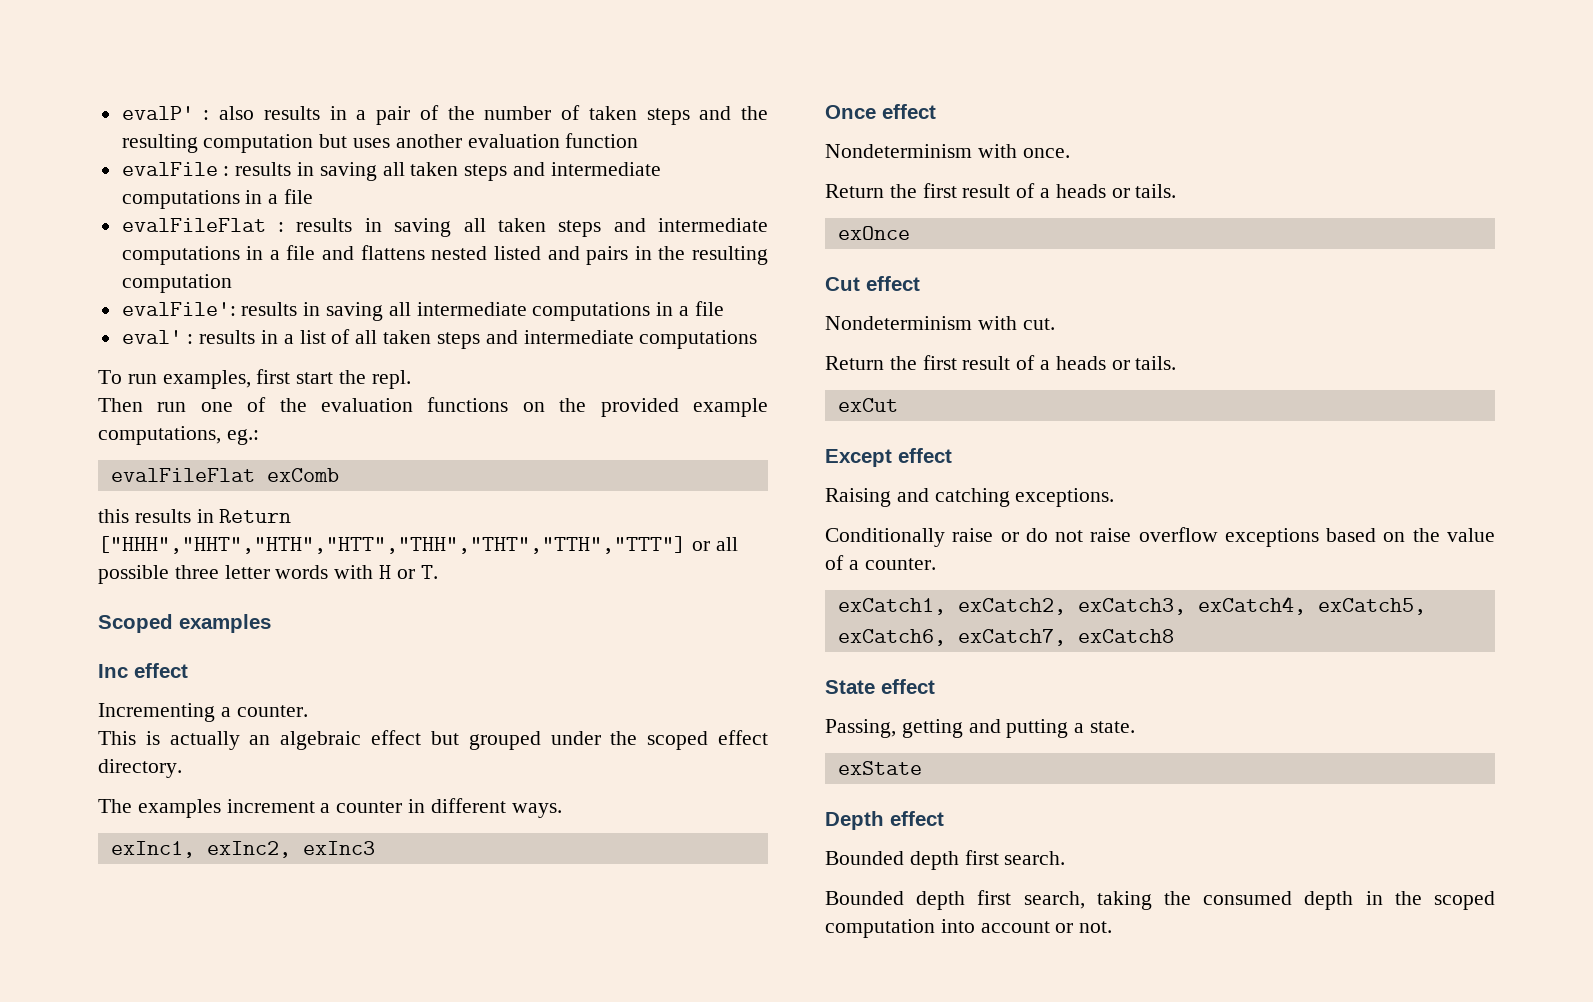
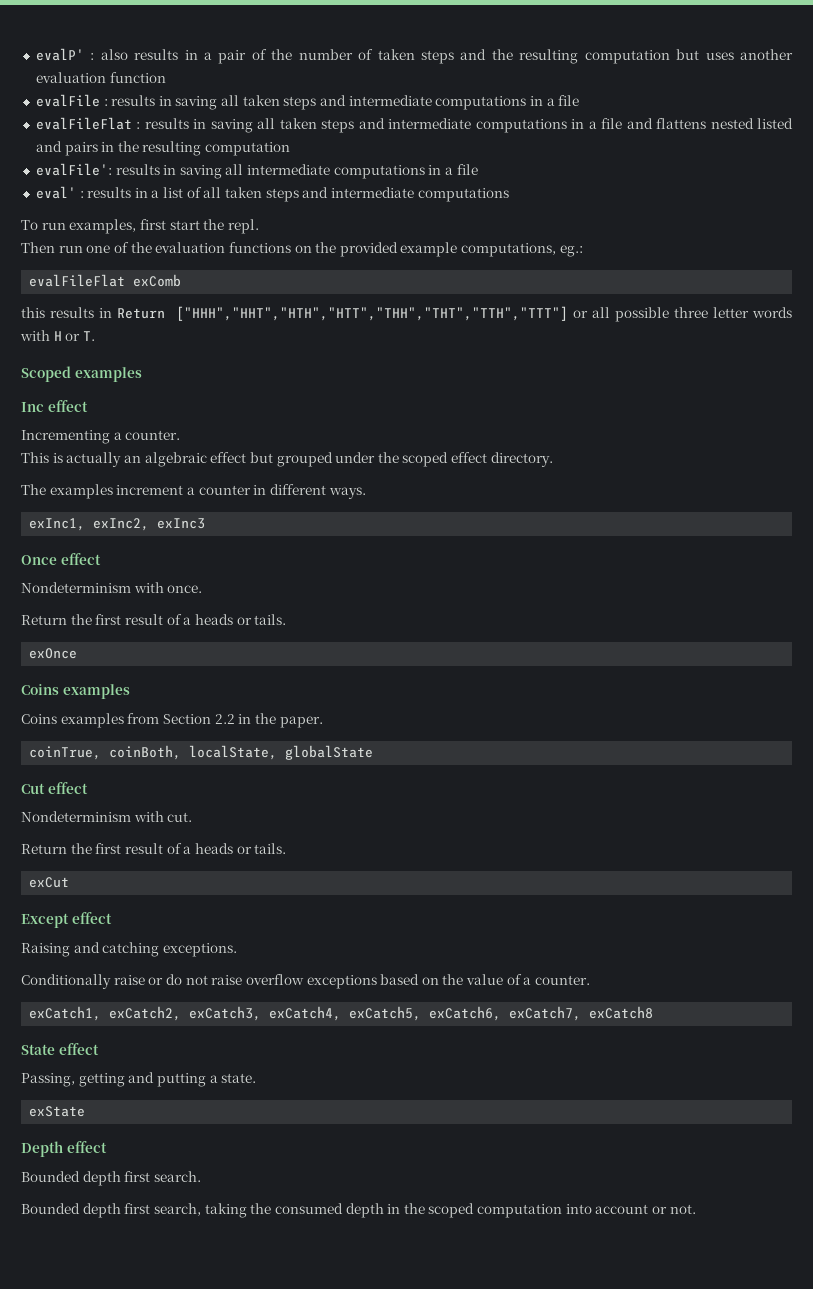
(910, 233) none -> [21,684,130,699] [21,713,323,728] [29,745,374,760] // Coins examples // Coins examples from Section 2.2 in the paper. // coinTrue, coinBoth, localState, globalState

